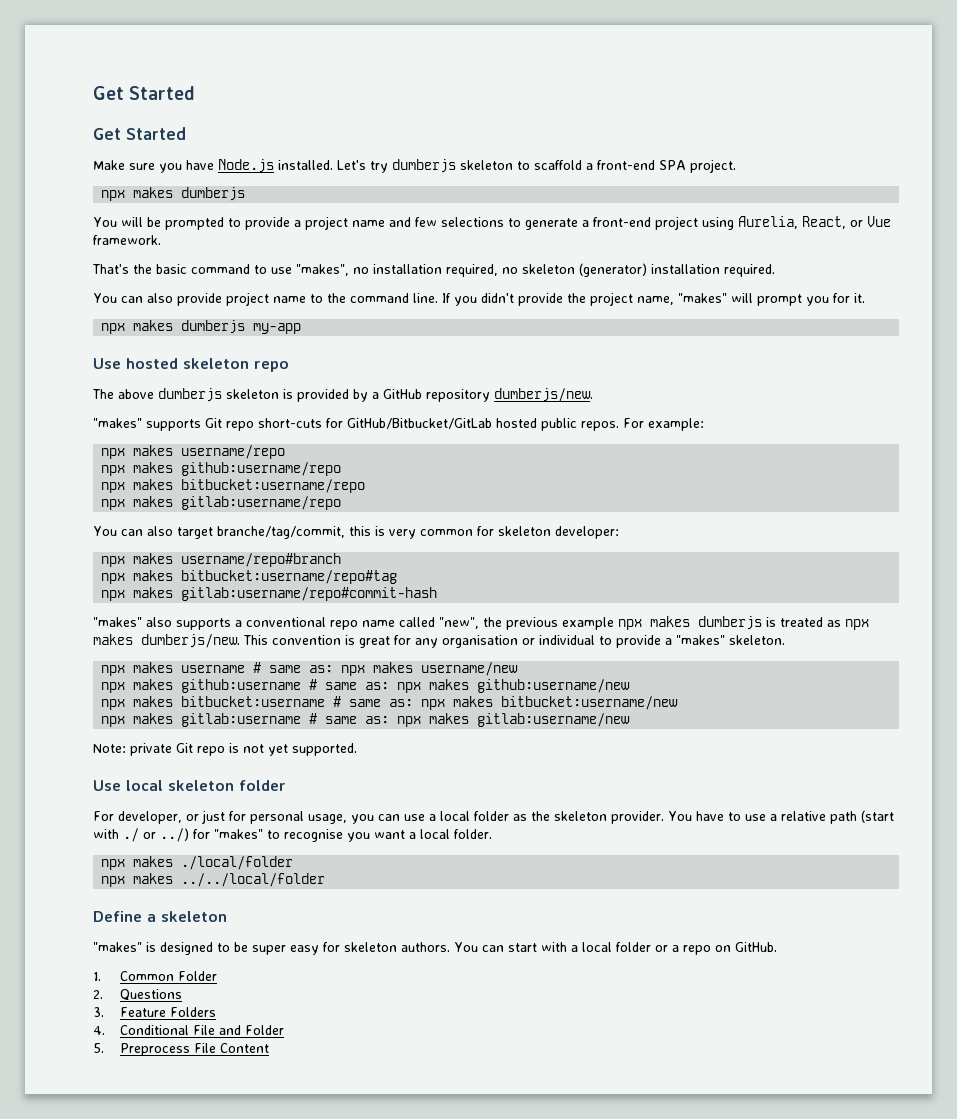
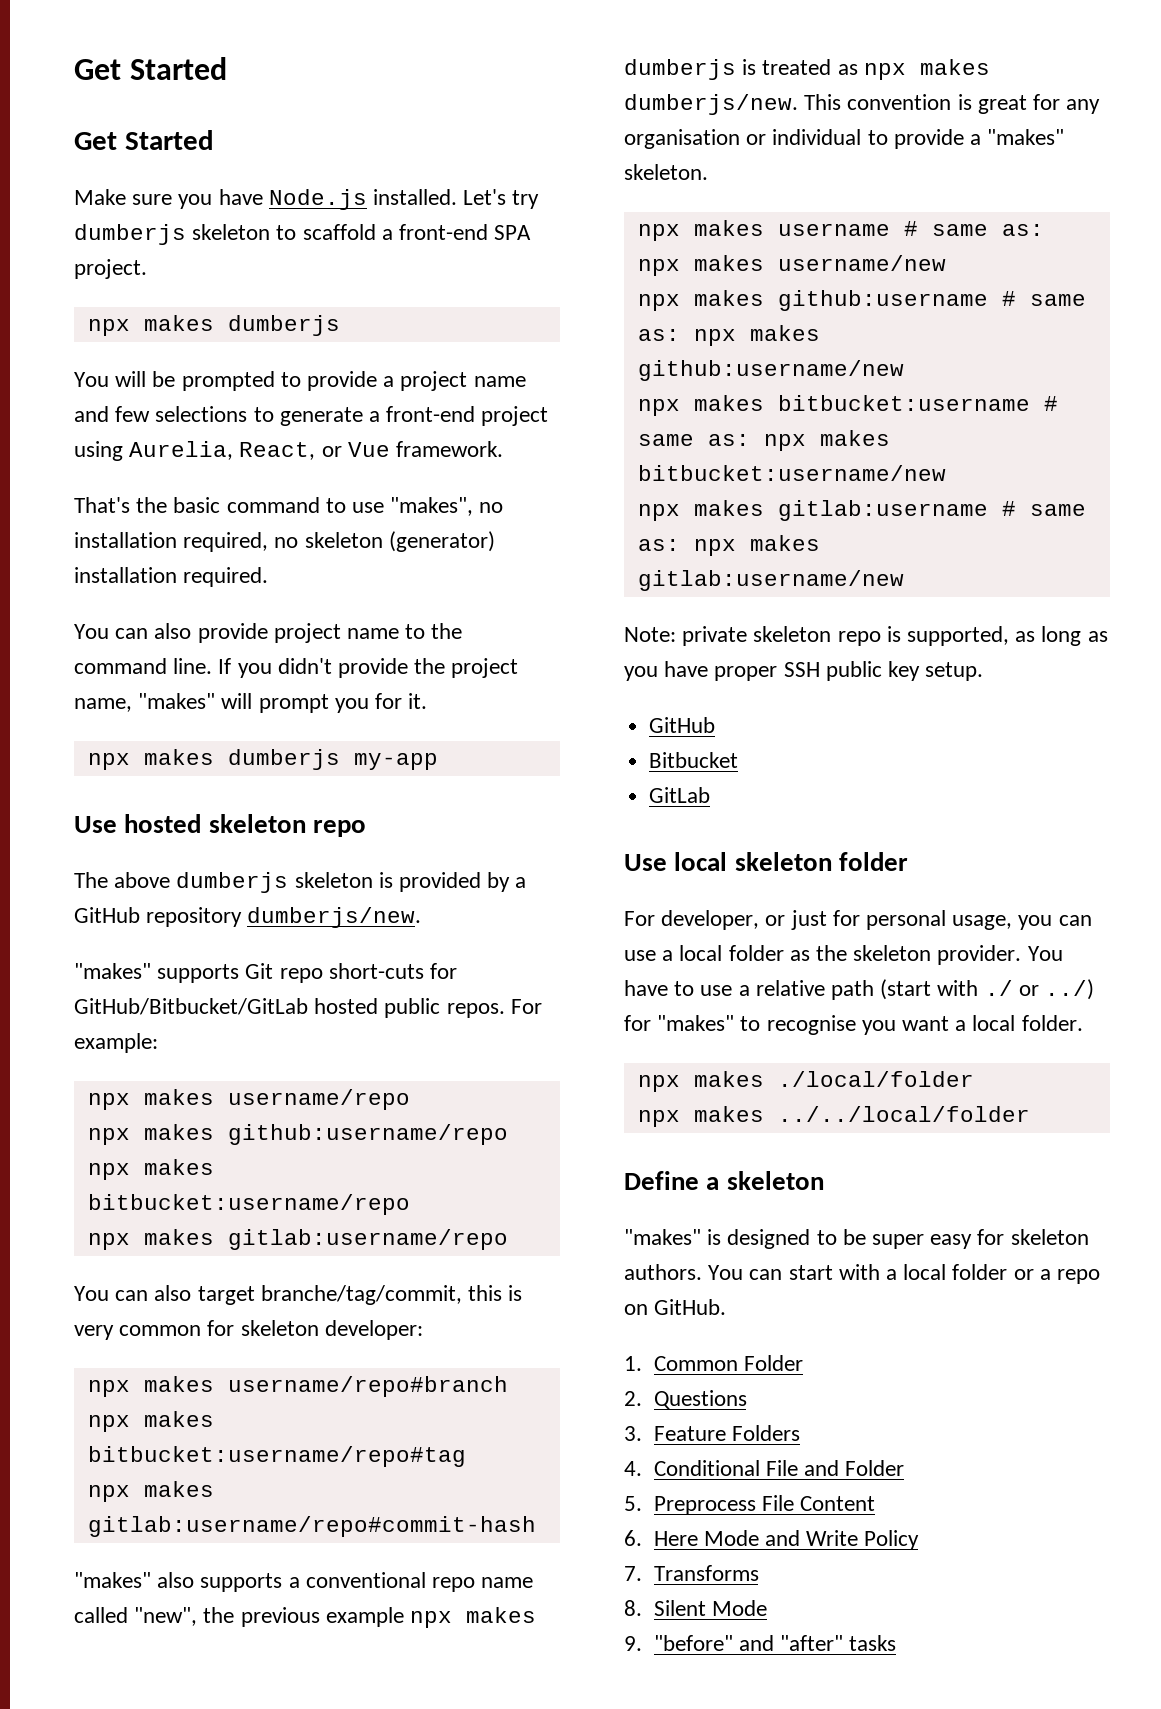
[176,743,193,753] Git -> [753,626,832,642] skeleton
[243,743,357,756] not yet supported. -> [907,626,1108,646] [624,661,984,681] [649,717,716,733] [649,752,739,768] [649,787,711,803] supported, as long as you have proper SSH public key setup. // GitHub // Bitbucket // GitLab
(269, 1048) none -> [624,1530,920,1550] [624,1565,759,1581] [624,1600,767,1616] [624,1635,897,1651] // 6. Here Mode and Write Policy // 7. Transforms // 8. Silent Mode // 9. "before" and "after" tasks

